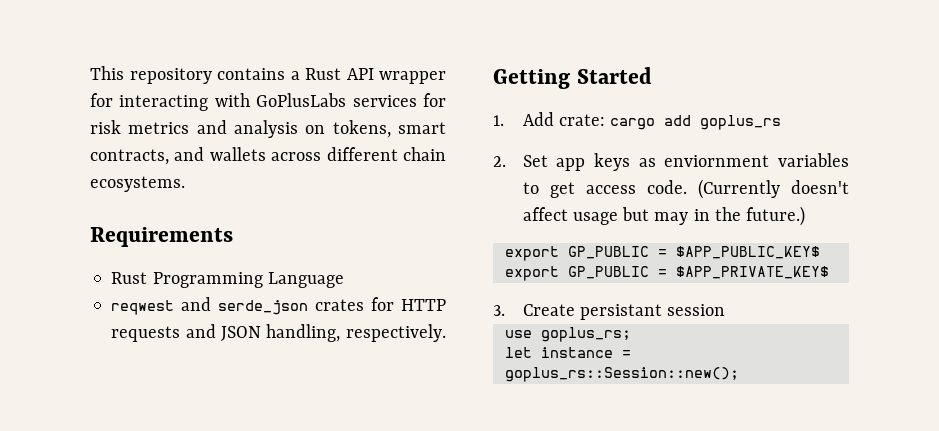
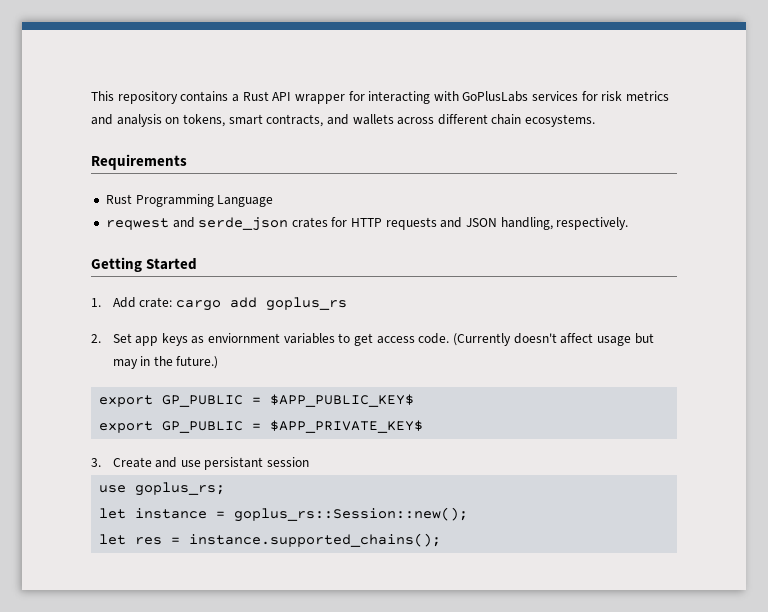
(575, 310) none -> [155,457,201,468] and use
(739, 374) none -> [99,533,442,547] // let res = instance.supported_chains();

